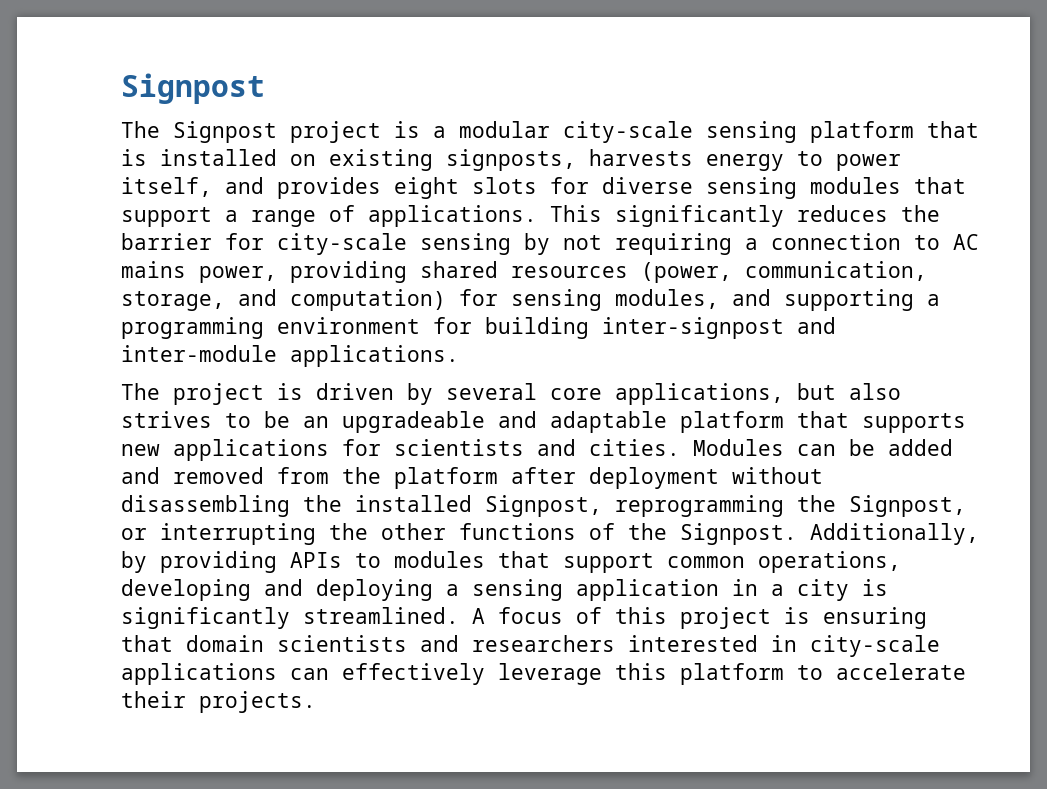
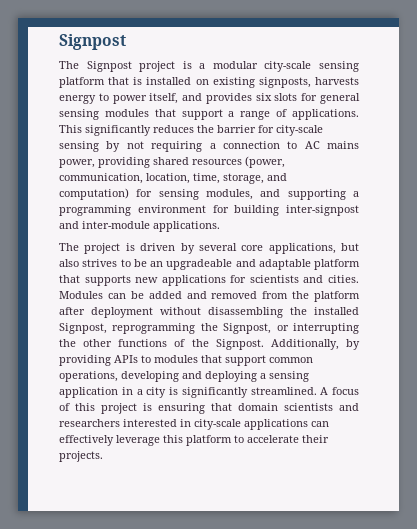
[394,177,459,199] eight -> [255,93,272,101] six
[602,177,693,194] diverse -> [319,93,360,104] general
(927, 271) none -> [146,173,220,184] location, time,

